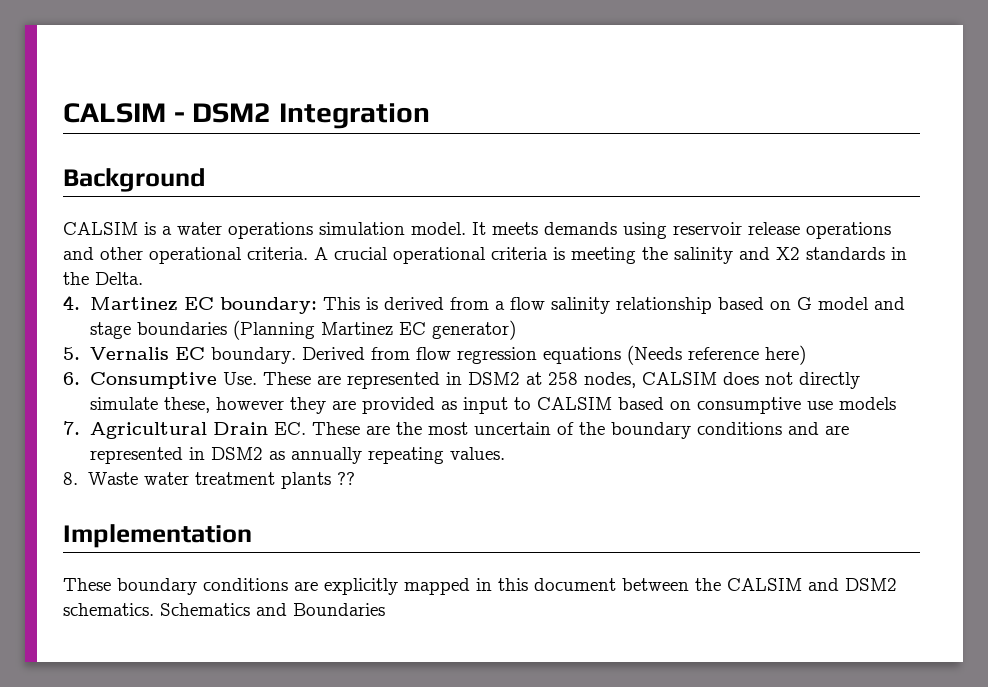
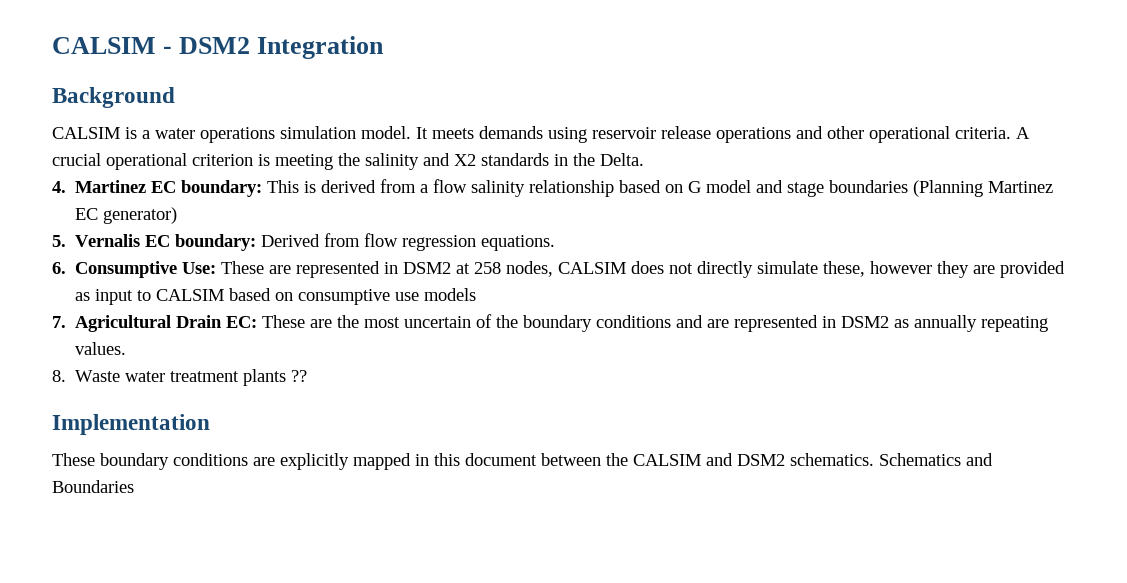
[491,247,548,260] criteria -> [192,154,253,166] criterion
[210,347,296,364] boundary. -> [175,234,257,251] boundary:
[542,345,806,365] equations (Needs reference here) -> [481,235,556,251] equations.
[222,372,257,385] Use. -> [182,262,217,274] Use:
[273,422,306,435] EC. -> [226,316,258,328] EC:

